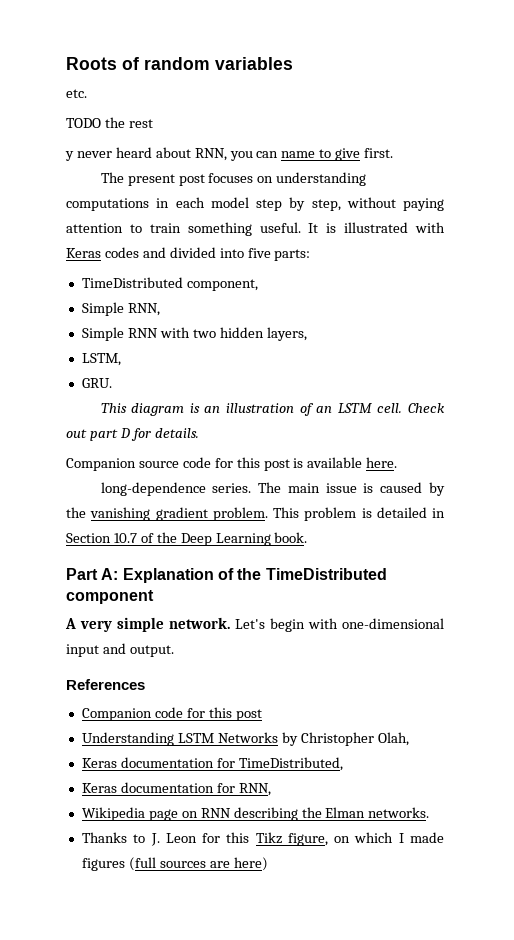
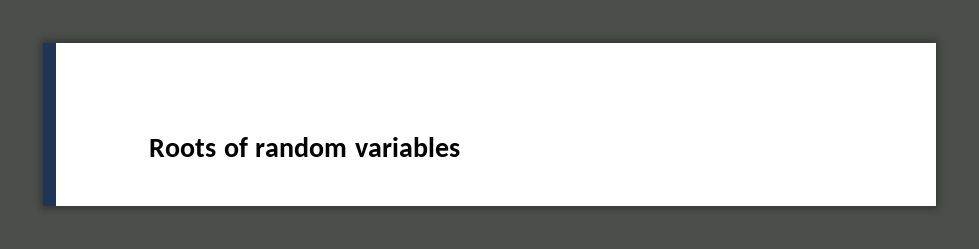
[66,89,87,98] [66,117,153,128] [65,147,394,161] [100,172,367,186] [66,197,444,211] [66,222,445,236] [66,247,311,261] [81,277,258,291] [81,302,160,316] [81,327,307,341] [81,353,121,366] [81,378,112,388] [100,403,445,416] [66,428,199,441] [66,457,398,471] [100,482,445,496] [66,507,445,521] [66,532,308,546] [66,568,387,583] [66,590,154,604] [65,617,444,632] [66,643,174,657] [66,679,145,690] [81,707,262,721] [81,732,409,746] [81,757,343,771] [81,782,271,796] [81,807,430,821] [81,832,444,846] [81,857,268,871] // etc. // TODO the rest // y never heard about RNN, you can name to give first. // The present post focuses on understanding computations in each model step by step, without paying attention to train something useful. It is illustrated with Keras codes and divided into five parts: // TimeDistributed component, // Simple RNN, // Simple RNN with two hidden layers, // LSTM, // GRU. // This diagram is an illustration of an LSTM cell. Check out part D for details. // Companion source code for this post is available here. // long-dependence series. The main issue is caused by the vanishing gradient problem. This problem is detailed in Section 10.7 of the Deep Learning book. // Part A: Explanation of the TimeDistributed component // A very simple network. Let's begin with one-dimensional input and output. // References // Companion code for this post // Understanding LSTM Networks by Christopher Olah, // Keras documentation for TimeDistributed, // Keras documentation for RNN, // Wikipedia page on RNN describing the Elman networks. // Thanks to J. Leon for this Tikz figure, on which I made figures (full sources are here) -> (460, 147) none

